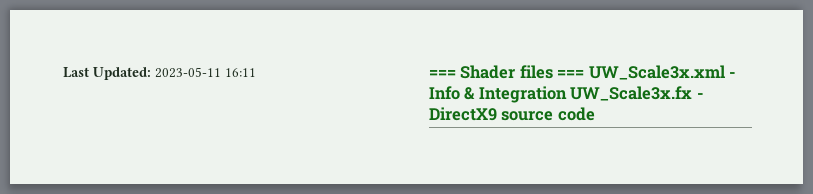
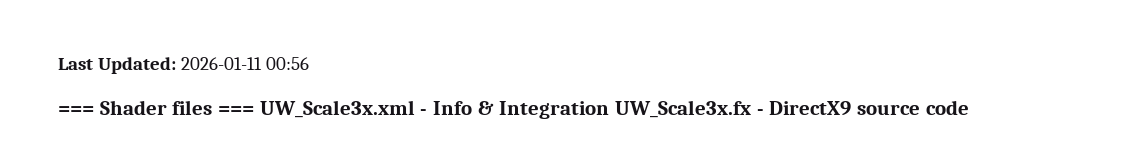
[155,67,256,78] 2023-05-11 16:11 -> [181,57,310,70] 2026-01-11 00:56

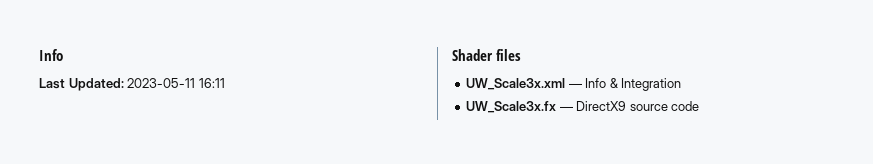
(58, 64) none -> [39,49,63,61] Info //
[181,57,310,70] [58,106,94,115] 2026-01-11 00:56 // === -> [127,78,225,88] 2023-05-11 16:11 //
[218,100,428,118] === UW_Scale3x.xml - -> [466,78,582,90] // UW_Scale3x.xml —
[615,100,764,118] UW_Scale3x.fx - -> [466,101,573,113] // UW_Scale3x.fx —

